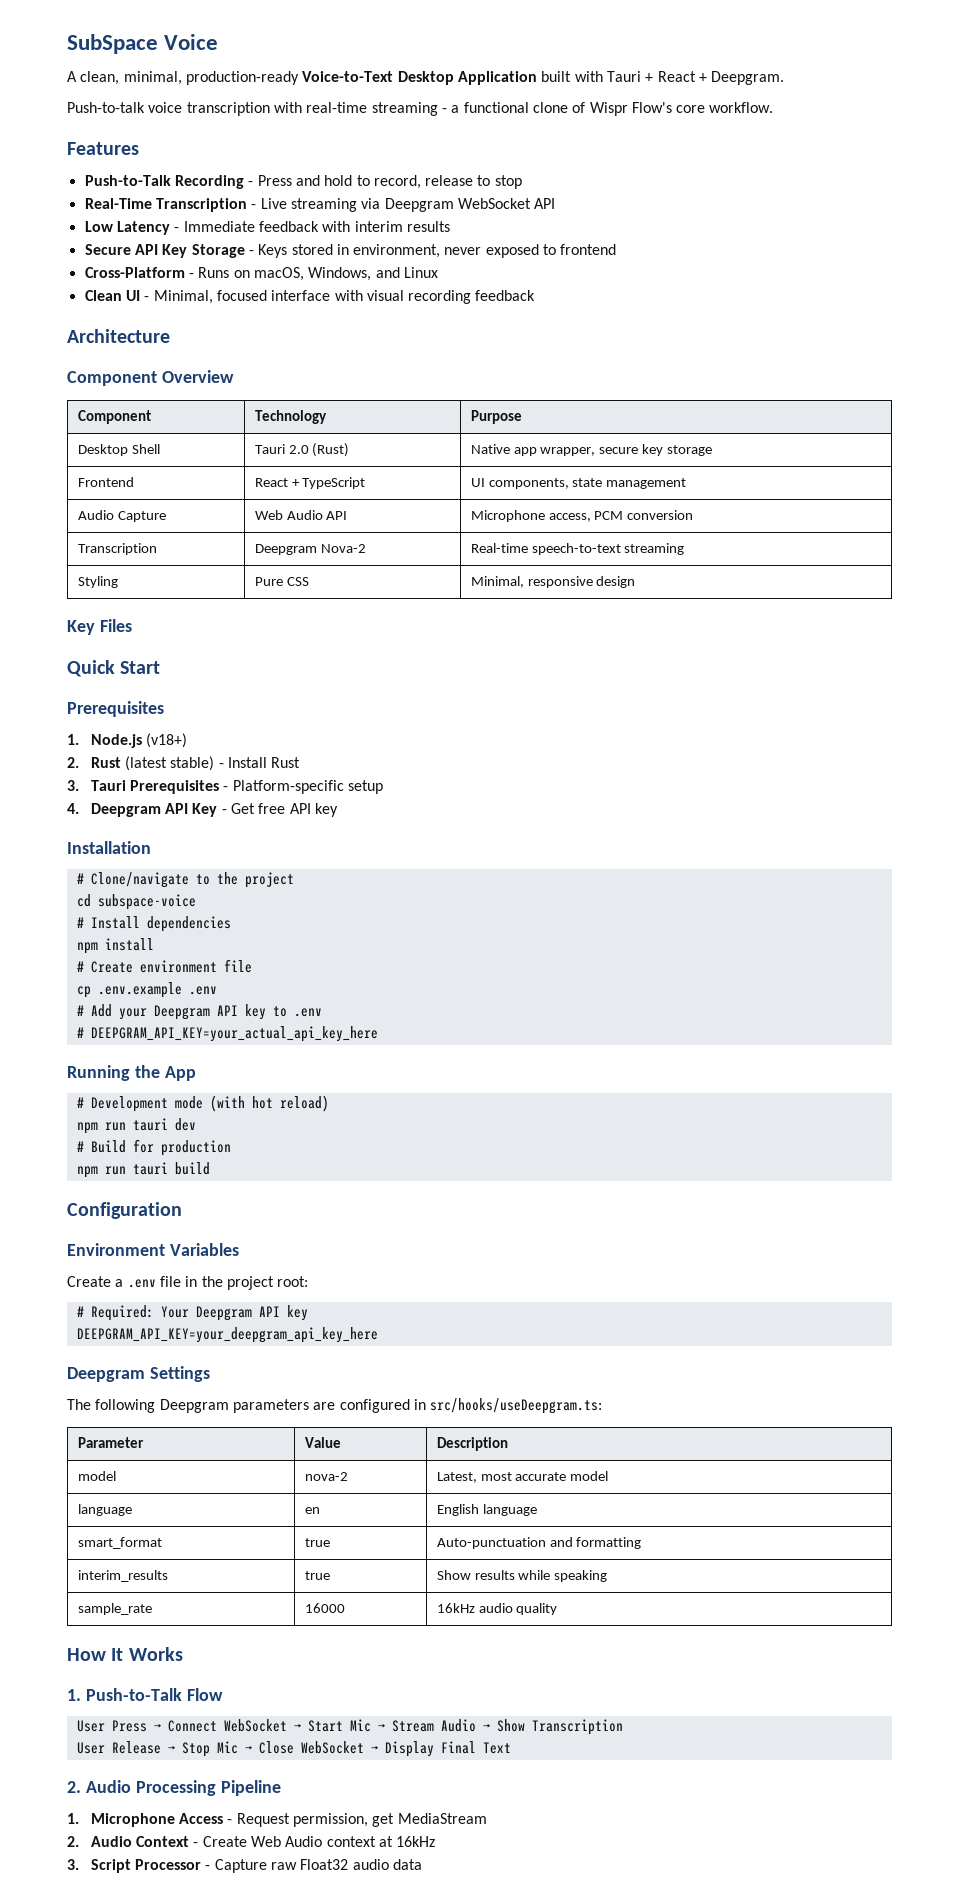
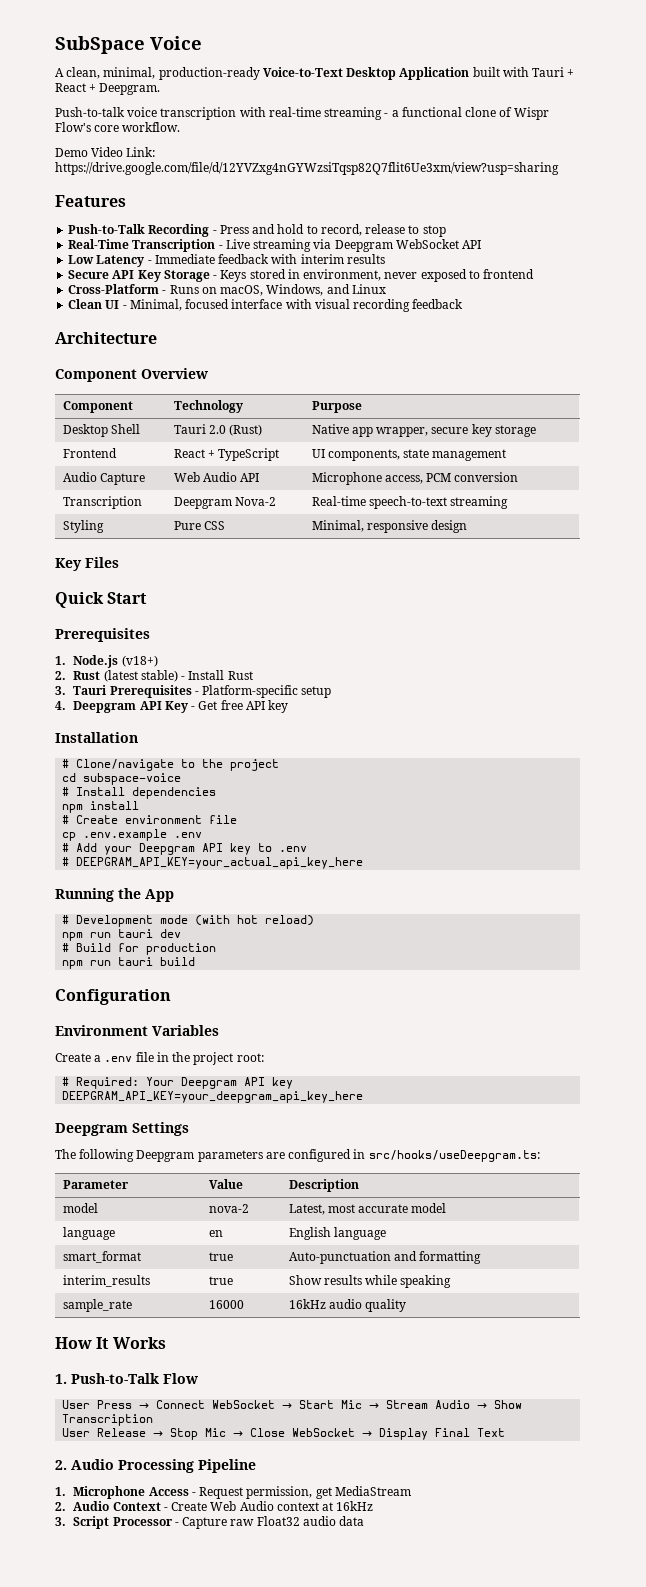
(774, 107) none -> [55,147,156,157] [55,162,559,175] // Demo Video Link: https://drive.google.com/file/d/12YVZxg4nGYWzsiTqsp82Q7flit6Ue3xm/view?usp=sharing

